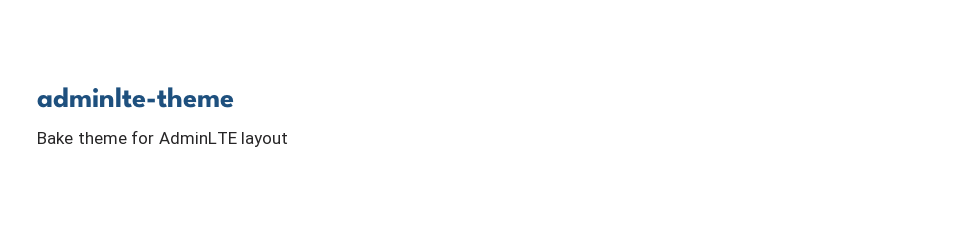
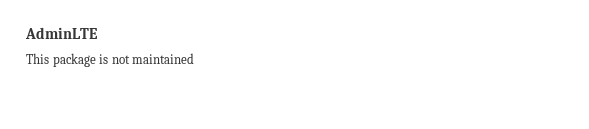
[37,87,234,108] [37,130,289,147] adminlte-theme // Bake theme for AdminLTE layout -> [25,27,98,39] [26,53,195,67] AdminLTE // This package is not maintained

